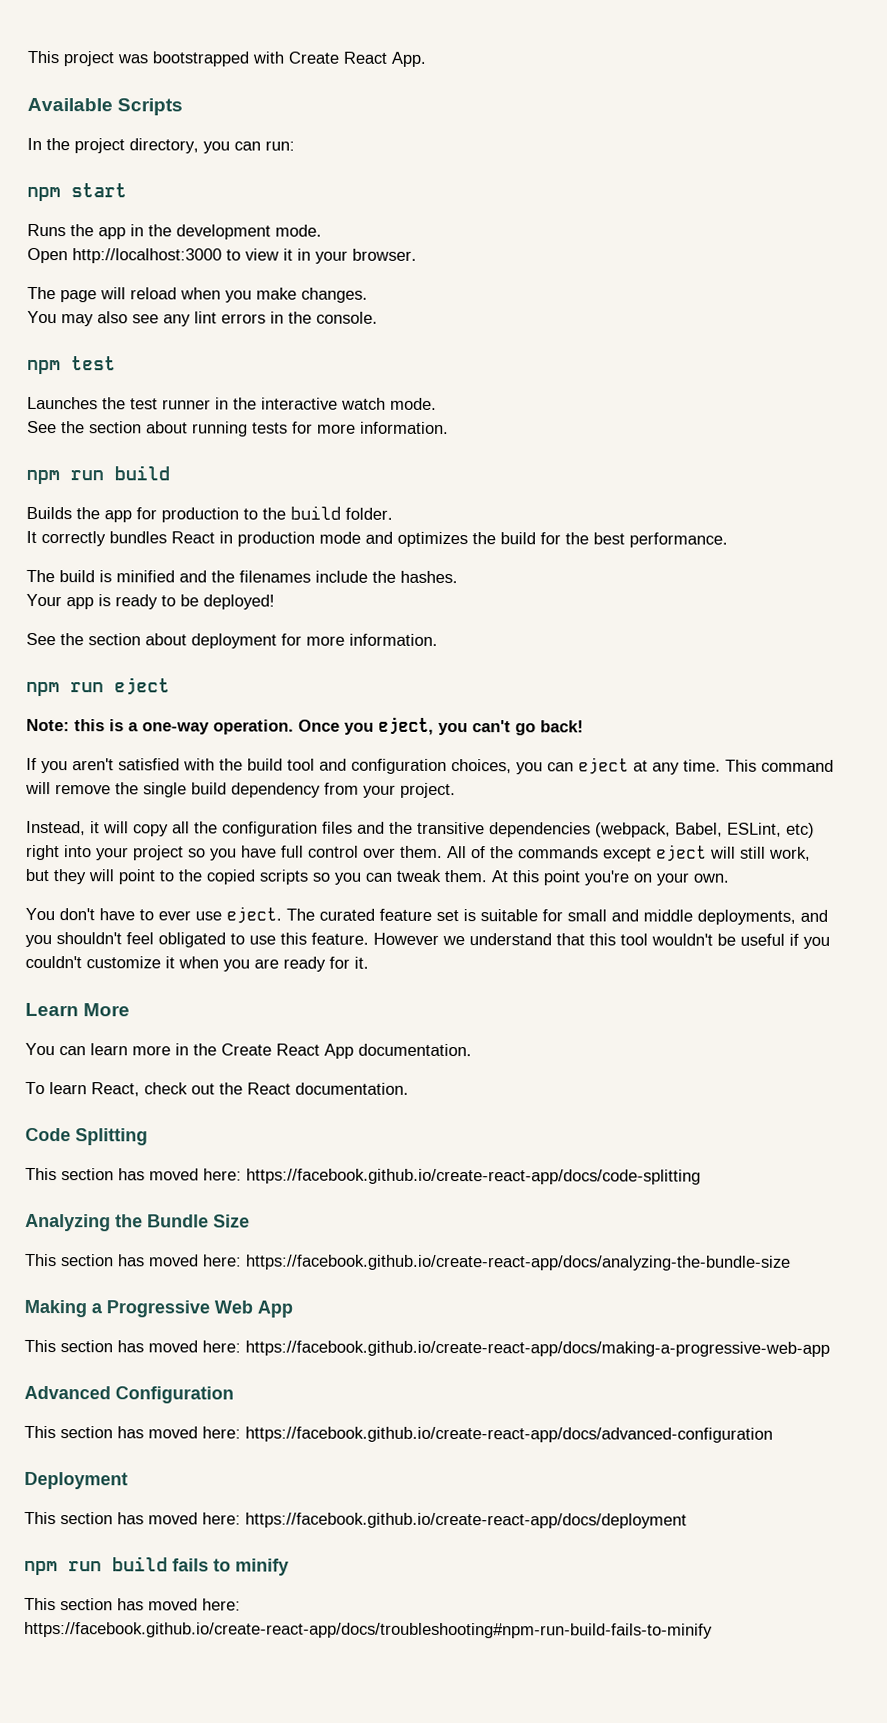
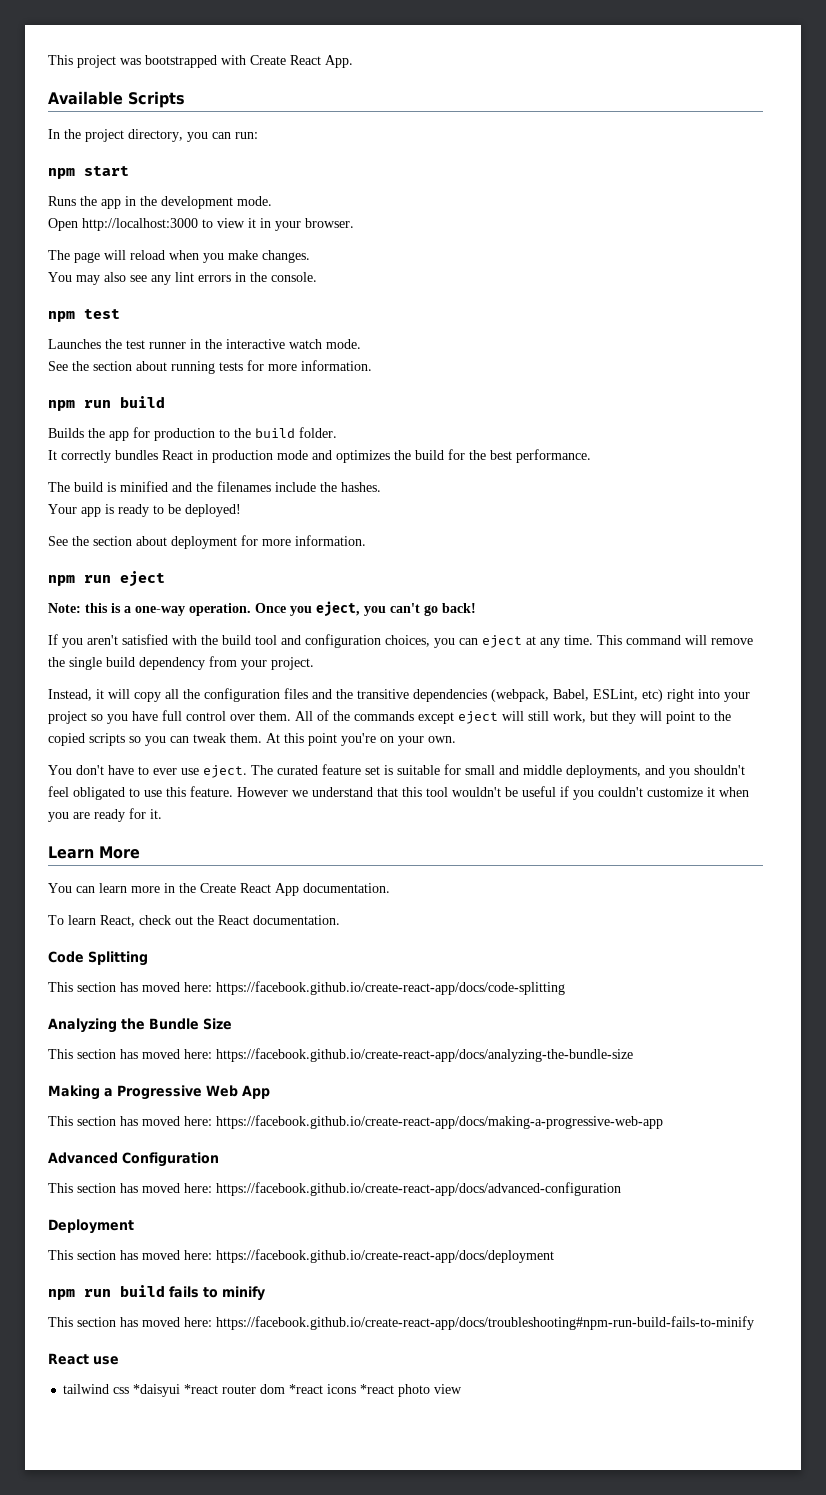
(713, 1630) none -> [48,1353,119,1365] [63,1384,463,1397] // React use // tailwind css *daisyui *react router dom *react icons *react photo view

